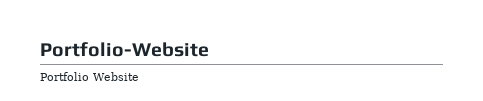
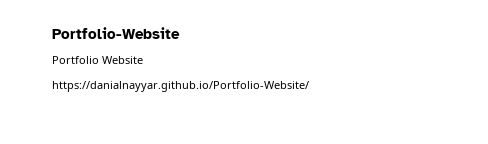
(139, 76) none -> [52,81,309,92] // https://danialnayyar.github.io/Portfolio-Website/

